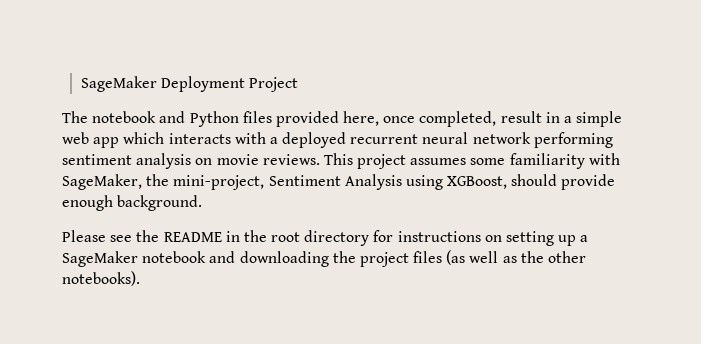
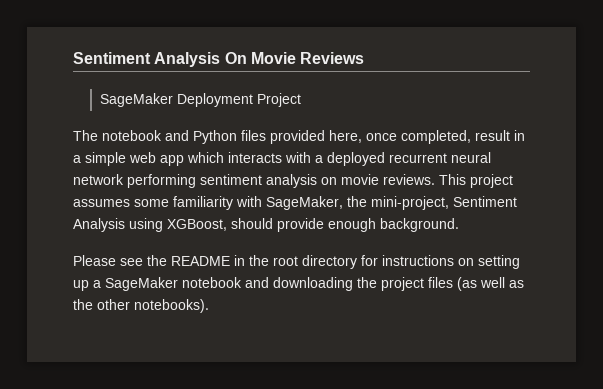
(80, 84) none -> [73,52,365,67] Sentiment Analysis On Movie Reviews //

